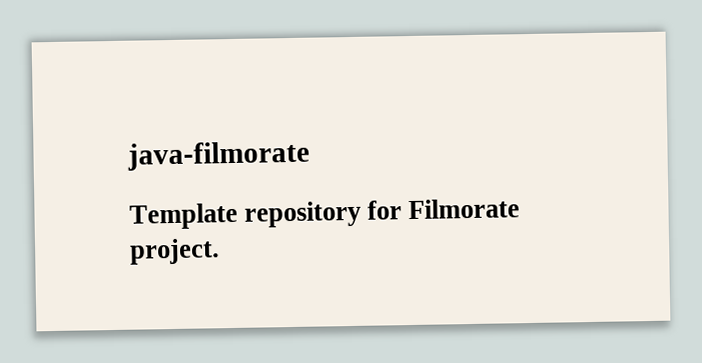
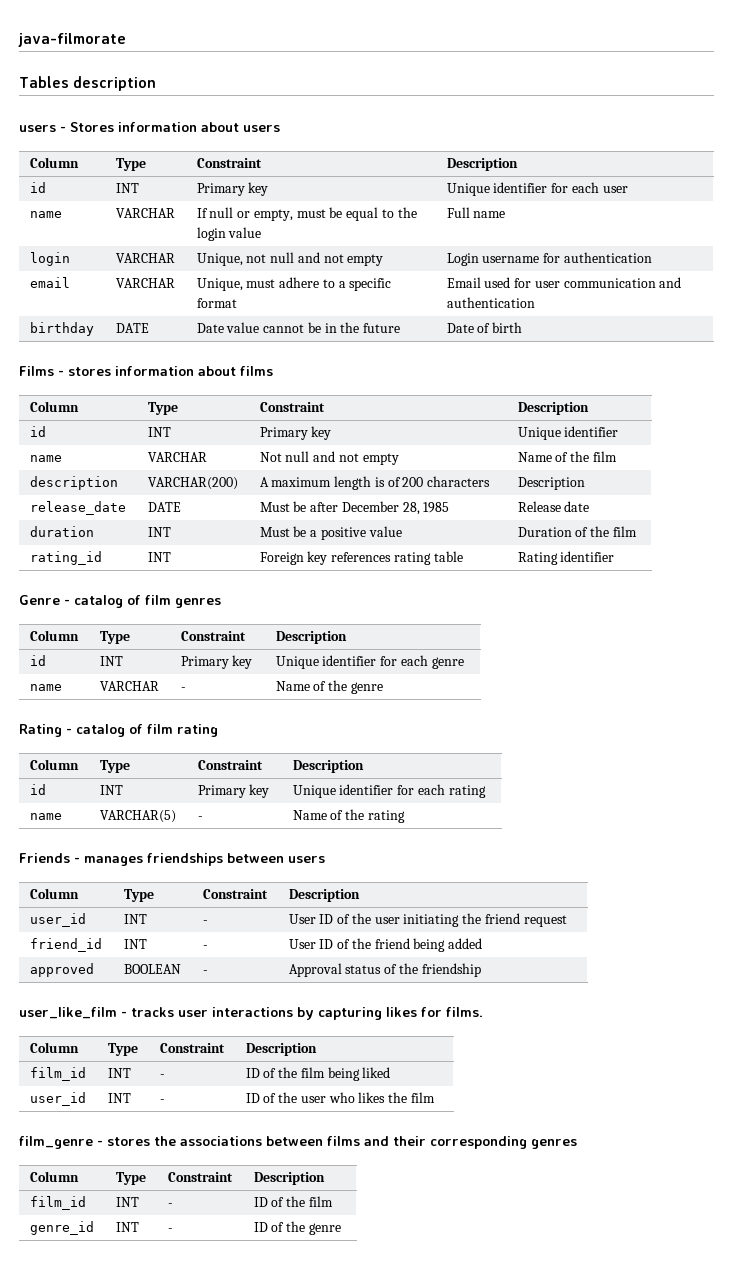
[129,198,521,230] [129,238,220,265] Template repository for Filmorate project. -> [19,76,157,91] [19,122,280,132] [29,157,79,168] [115,158,146,171] [196,158,262,168] [446,158,518,171] [29,182,46,193] [115,183,139,193] [196,182,269,196] [446,182,628,196] [29,211,62,218] [115,208,175,218] [196,207,417,221] [196,227,262,241] [446,207,506,218] [29,252,70,266] [115,253,175,263] [196,252,384,266] [446,252,652,266] [29,277,70,288] [115,278,175,288] [196,277,392,291] [196,298,237,308] [446,277,682,288] [446,297,535,308] [29,322,94,336] [115,323,149,333] [196,322,401,333] [446,322,523,333] [19,366,273,376] [29,401,79,412] [147,402,178,415] [259,402,325,412] [517,402,589,415] [29,426,46,437] [147,427,171,437] [259,426,332,440] [517,426,619,440] [29,455,62,462] [147,452,207,462] [259,451,399,465] [517,451,617,462] [29,476,118,490] [147,477,238,490] [259,476,491,490] [517,477,585,490] [29,501,126,515] [147,502,181,512] [259,501,450,515] [517,501,590,512] [29,526,94,537] [147,527,171,537] [259,526,402,540] [517,526,637,537] [29,551,102,565] [147,552,171,562] [259,551,463,565] [517,551,615,565] [19,595,221,608] [29,630,79,641] [99,631,130,644] [180,631,246,641] [275,631,347,644] [29,655,46,666] [99,656,123,666] [180,655,253,669] [275,655,464,669] [29,684,62,691] [99,681,159,691] [180,687,186,691] [275,680,383,694] [19,724,218,737] [29,759,79,770] [99,760,130,773] [197,760,263,770] [292,760,364,773] [29,784,46,795] [99,785,123,795] [197,784,270,798] [292,784,486,798] [29,813,62,820] [99,810,176,823] [197,816,203,820] [292,809,405,823] [19,853,325,866] [29,888,79,899] [123,889,154,902] [202,889,268,899] [288,889,360,902] [29,913,86,927] [123,914,147,924] [202,920,208,924] [288,913,567,927] [29,938,102,952] [123,939,147,949] [202,945,208,949] [288,938,483,952] [29,963,94,977] [123,964,181,974] [202,970,208,974] [288,963,481,977] [19,1007,483,1020] [29,1042,79,1053] [107,1043,138,1056] [159,1043,225,1053] [245,1043,317,1056] [29,1067,86,1081] [107,1068,131,1078] [159,1074,165,1078] [245,1067,391,1081] [29,1092,86,1106] [107,1093,131,1103] [159,1099,165,1103] [245,1092,436,1103] [19,1136,577,1149] [29,1171,79,1182] [115,1172,146,1185] [167,1172,233,1182] [253,1172,325,1185] [29,1196,86,1210] [115,1197,139,1207] [167,1203,173,1207] [253,1196,333,1207] [29,1221,94,1235] [115,1222,139,1232] [167,1228,173,1232] [253,1221,341,1235] Tables description // users - Stores information about users // Column | Type | Constraint | Description // id | INT | Primary key | Unique identifier for each user // name | VARCHAR | If null or empty, must be equal to the login value | Full name // login | VARCHAR | Unique, not null and not empty | Login username for authentication // email | VARCHAR | Unique, must adhere to a specific format | Email used for user communication and authentication // birthday | DATE | Date value cannot be in the future | Date of birth // Films - stores information about films // Column | Type | Constraint | Description // id | INT | Primary key | Unique identifier // name | VARCHAR | Not null and not empty | Name of the film // description | VARCHAR(200) | A maximum length is of 200 characters | Description // release_date | DATE | Must be after December 28, 1985 | Release date // duration | INT | Must be a positive value | Duration of the film // rating_id | INT | Foreign key references rating table | Rating identifier // Genre - catalog of film genres // Column | Type | Constraint | Description // id | INT | Primary key | Unique identifier for each genre // name | VARCHAR | - | Name of the genre // Rating - catalog of film rating // Column | Type | Constraint | Description // id | INT | Primary key | Unique identifier for each rating // name | VARCHAR(5) | - | Name of the rating // Friends - manages friendships between users // Column | Type | Constraint | Description // user_id | INT | - | User ID of the user initiating the friend request // friend_id | INT | - | User ID of the friend being added // approved | BOOLEAN | - | Approval status of the friendship // user_like_film - tracks user interactions by capturing likes for films. // Column | Type | Constraint | Description // film_id | INT | - | ID of the film being liked // user_id | INT | - | ID of the user who likes the film // film_genre - stores the associations between films and their corresponding genres // Column | Type | Constraint | Description // film_id | INT | - | ID of the film // genre_id | INT | - | ID of the genre

